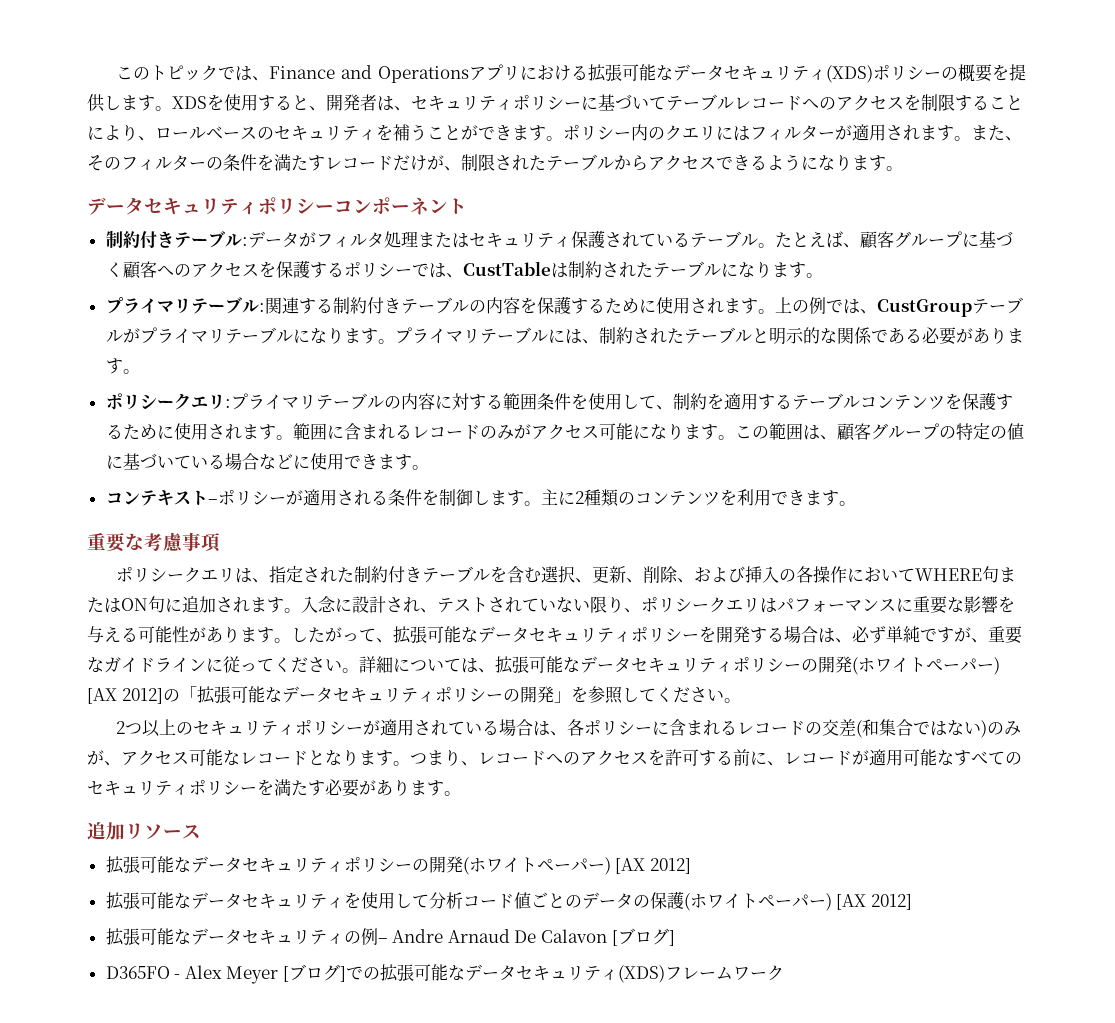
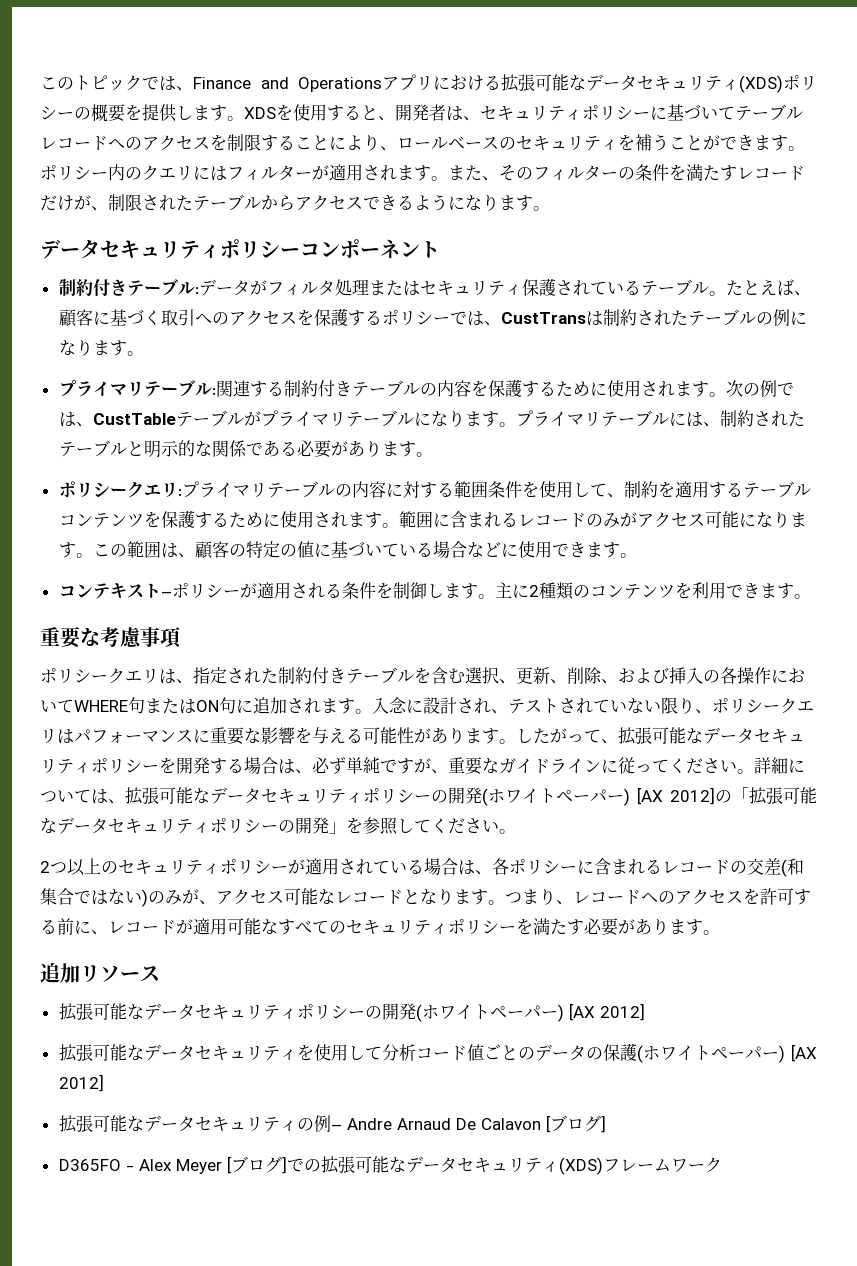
[893,231,962,248] グループ -> (93, 317) none
[122,261,157,279] 顧客 -> [160,309,195,326] 取引
[462,261,551,276] CustTable -> [500,312,586,324] CustTrans
(721, 270) none -> [755,309,790,326] の例
[774,297,792,313] 上 -> [725,380,743,397] 次
[876,299,972,317] CustGroup -> [92,413,176,425] CustTable
[870,423,939,440] グループ -> (229, 549) none

